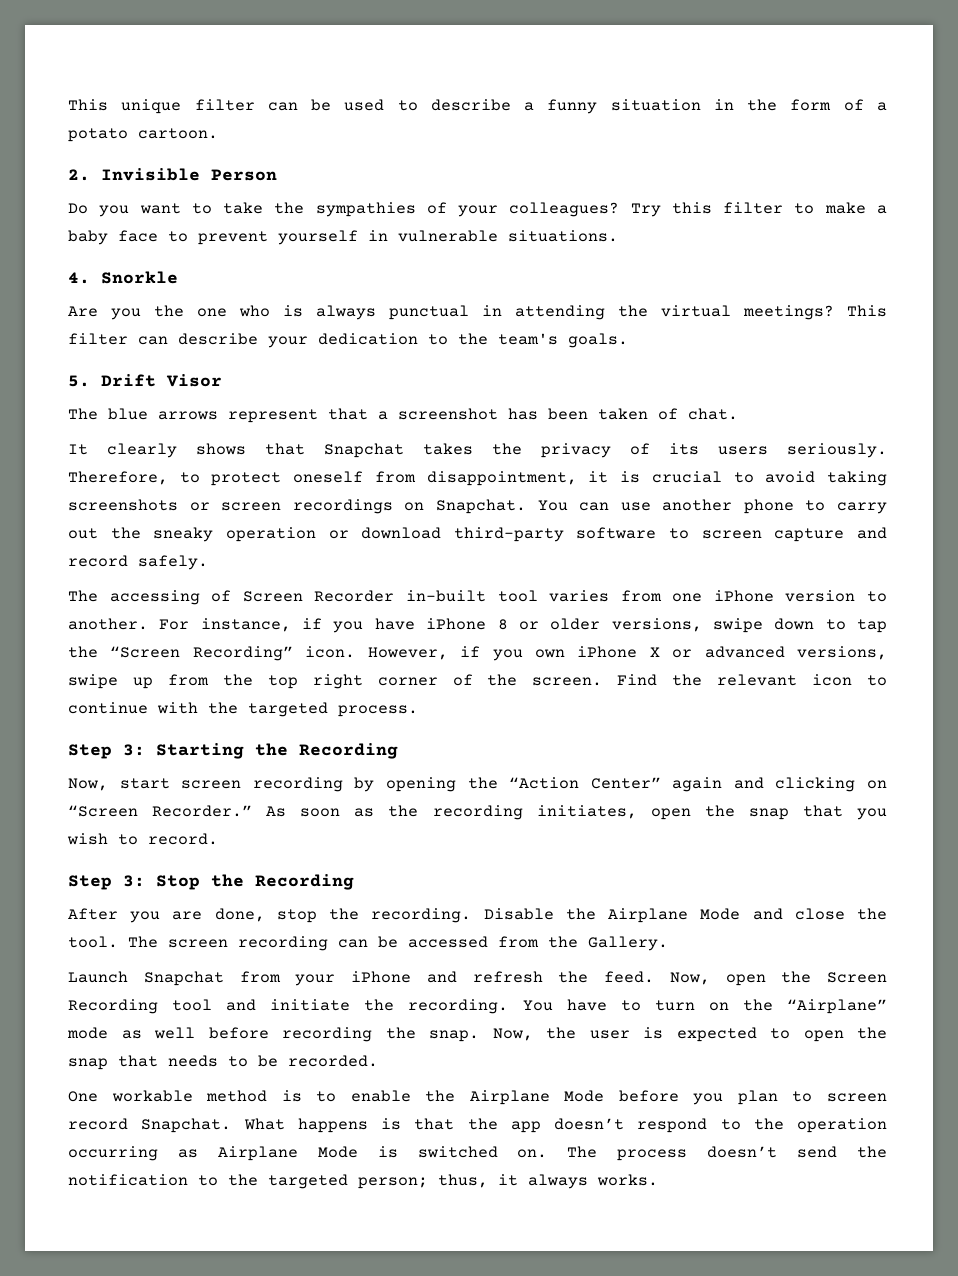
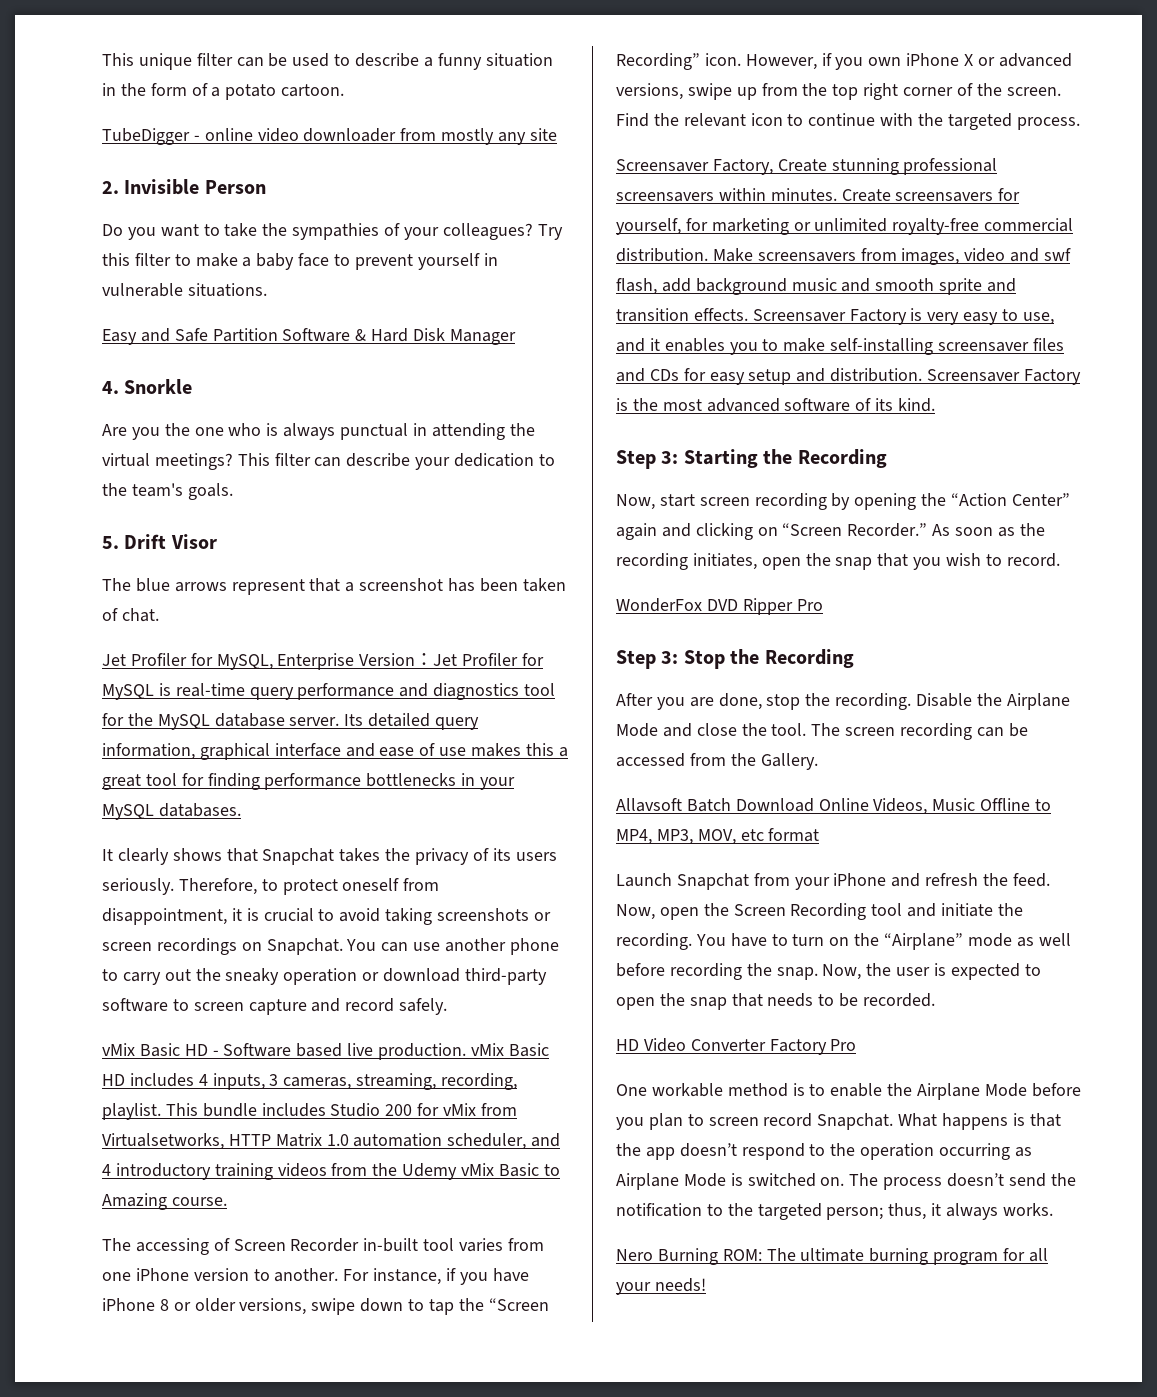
(218, 133) none -> [102,128,557,145] // TubeDigger - online video downloader from mostly any site
(618, 236) none -> [102,328,516,345] // Easy and Safe Partition Software & Hard Disk Manager
(738, 414) none -> [102,653,545,670] [102,683,556,700] [102,713,480,730] [102,743,568,760] [102,773,516,790] [102,803,241,820] // Jet Profiler for MySQL, Enterprise Version：Jet Profiler for MySQL is real-time query performance and diagnostics tool for the MySQL database server. Its detailed query information, graphical interface and ease of use makes this a great tool for finding performance bottlenecks in your MySQL databases.
(208, 562) none -> [102,1043,549,1060] [102,1073,518,1090] [102,1103,517,1120] [102,1133,561,1150] [102,1163,560,1180] [102,1193,227,1210] // vMix Basic HD - Software based live production. vMix Basic HD includes 4 inputs, 3 cameras, streaming, recording, playlist. This bundle includes Studio 200 for vMix from Virtualsetworks, HTTP Matrix 1.0 automation scheduler, and 4 introductory training videos from the Udemy vMix Basic to Amazing course.
(418, 711) none -> [616,158,998,175] [616,188,1021,202] [616,218,1074,235] [616,248,1072,265] [616,278,1017,295] [616,308,1054,325] [616,338,1064,355] [616,368,1081,385] [616,398,936,412] // Screensaver Factory, Create stunning professional screensavers within minutes. Create screensavers for yourself, for marketing or unlimited royalty-free commercial distribution. Make screensavers from images, video and swf flash, add background music and smooth sprite and transition effects. Screensaver Factory is very easy to use, and it enables you to make self-installing screensaver files and CDs for easy setup and distribution. Screensaver Factory is the most advanced software of its kind.
(218, 839) none -> [616,598,823,615] // WonderFox DVD Ripper Pro
(668, 943) none -> [616,798,1052,815] [616,828,820,845] // Allavsoft Batch Download Online Videos, Music Offline to MP4, MP3, MOV, etc format
(378, 1061) none -> [616,1038,857,1055] // HD Video Converter Factory Pro
(658, 1180) none -> [616,1248,1048,1265] [616,1278,706,1295] // Nero Burning ROM: The ultimate burning program for all your needs!

